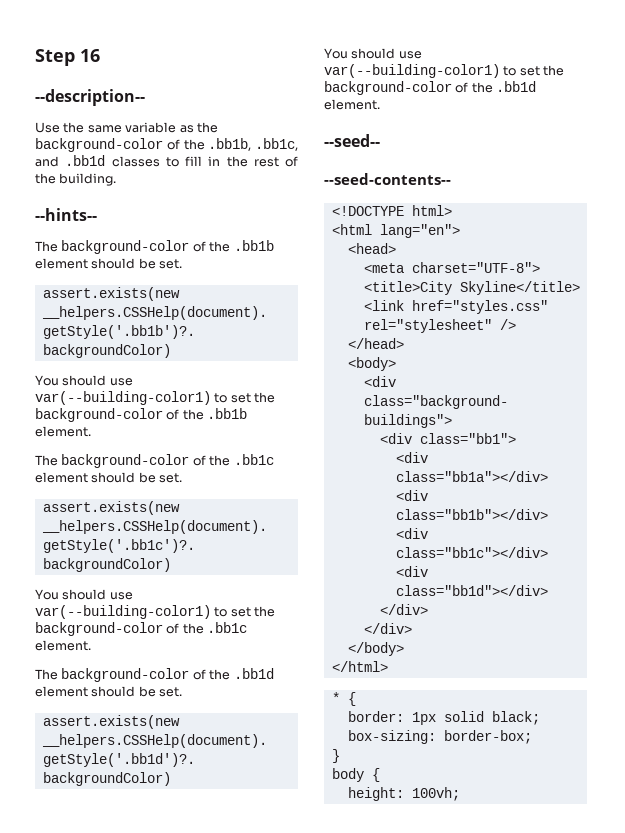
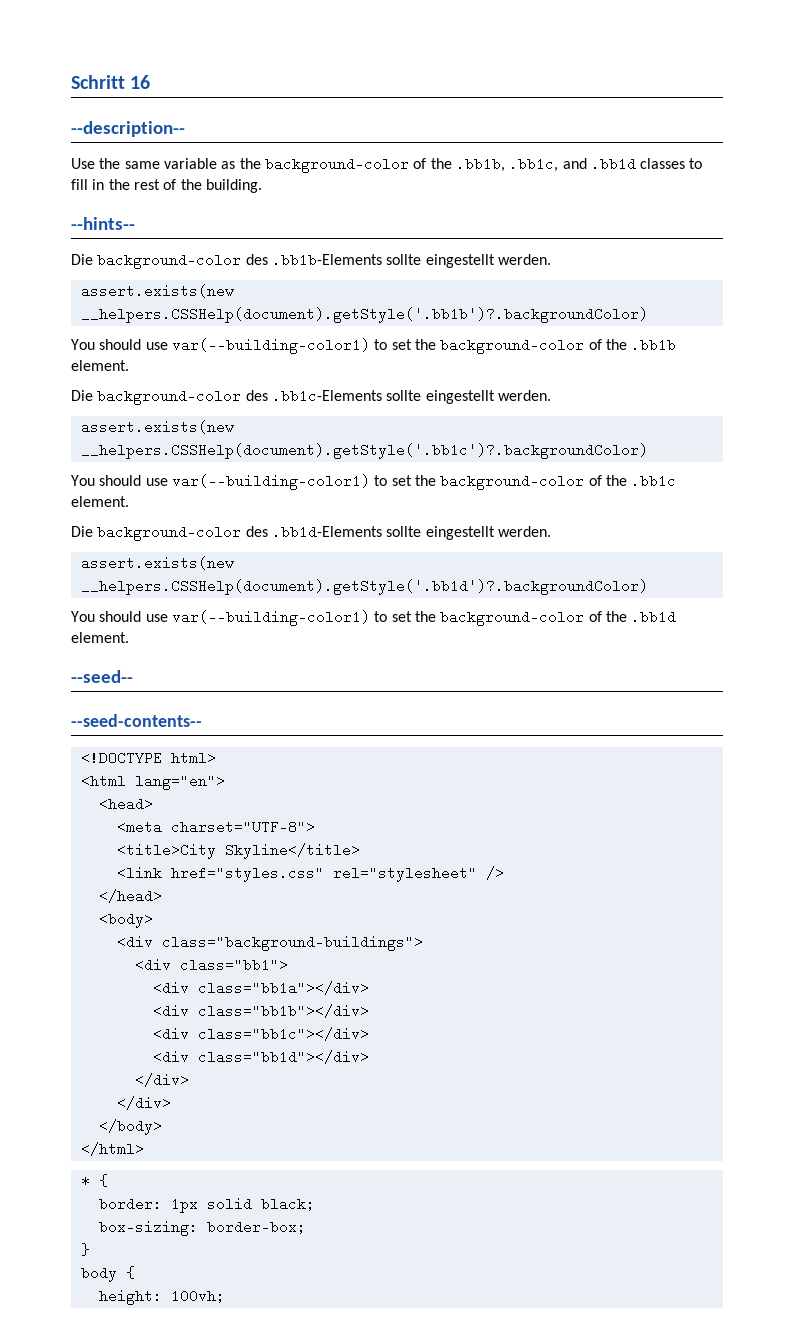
[35,49,75,66] Step -> [71,75,125,89] Schritt
[35,240,274,254] [35,258,183,269] The background-color of the .bb1b element should be set. -> [71,253,551,269] Die background-color des .bb1b-Elements sollte eingestellt werden.
[35,454,274,468] [35,472,183,483] The background-color of the .bb1c element should be set. -> [71,389,551,405] Die background-color des .bb1c-Elements sollte eingestellt werden.
[35,668,274,682] [35,686,183,697] The background-color of the .bb1d element should be set. -> [71,525,551,541] Die background-color des .bb1d-Elements sollte eingestellt werden.

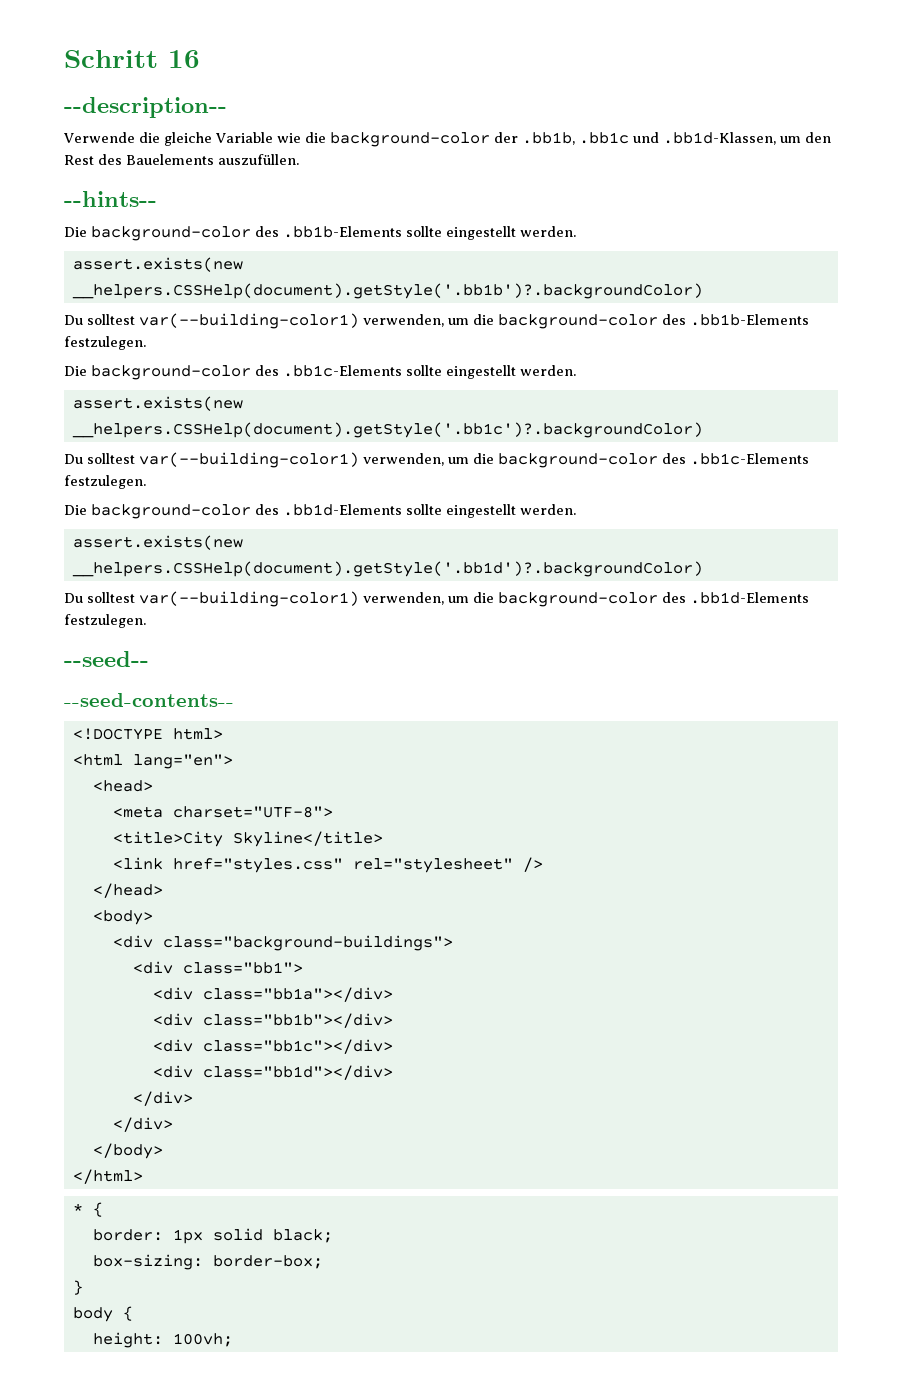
[71,157,703,173] [71,179,262,193] Use the same variable as the background-color of the .bb1b, .bb1c, and .bb1d classes to fill in the rest of the building. -> [63,132,831,147] [64,154,299,165] Verwende die gleiche Variable wie die background-color der .bb1b, .bb1c und .bb1d-Klassen, um den Rest des Bauelements auszufüllen.
[71,338,677,354] [71,360,129,371] You should use var(--building-color1) to set the background-color of the .bb1b element. -> [64,313,809,329] [64,336,146,350] Du solltest var(--building-color1) verwenden, um die background-color des .bb1b-Elements festzulegen.
[71,474,677,490] [71,496,129,507] You should use var(--building-color1) to set the background-color of the .bb1c element. -> [64,452,809,468] [64,475,146,489] Du solltest var(--building-color1) verwenden, um die background-color des .bb1c-Elements festzulegen.
[71,610,677,626] [71,632,129,643] You should use var(--building-color1) to set the background-color of the .bb1d element. -> [64,591,809,607] [64,614,146,628] Du solltest var(--building-color1) verwenden, um die background-color des .bb1d-Elements festzulegen.

